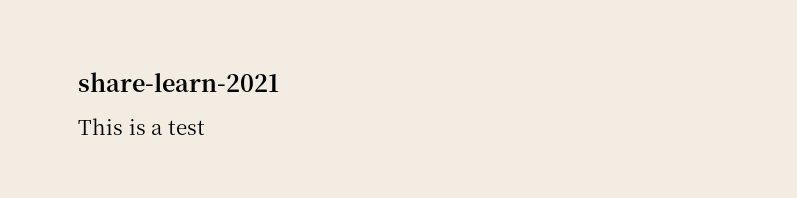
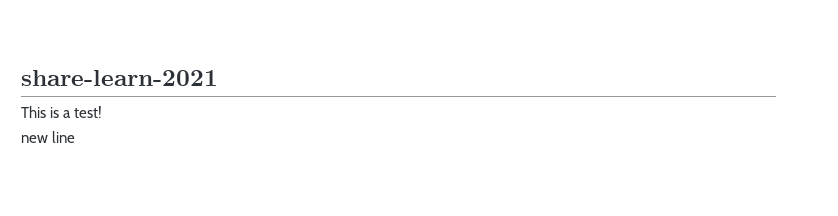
[167,120,205,135] test -> [74,106,103,118] [21,131,76,143] test! // new line

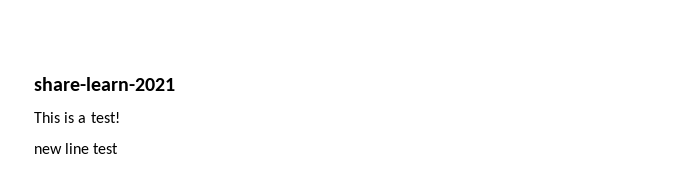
(76, 137) none -> [93,143,119,154] test

